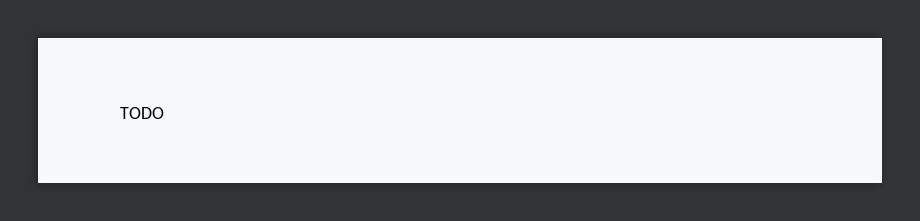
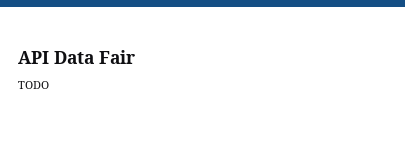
(120, 113) none -> [18,50,135,64] API Data Fair //

